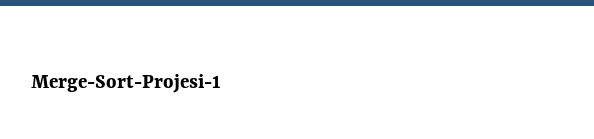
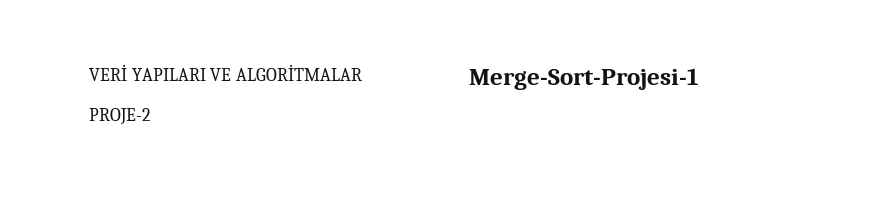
(31, 83) none -> [89,64,363,81] [89,108,151,125] VERİ YAPILARI VE ALGORİTMALAR // PROJE-2 //

